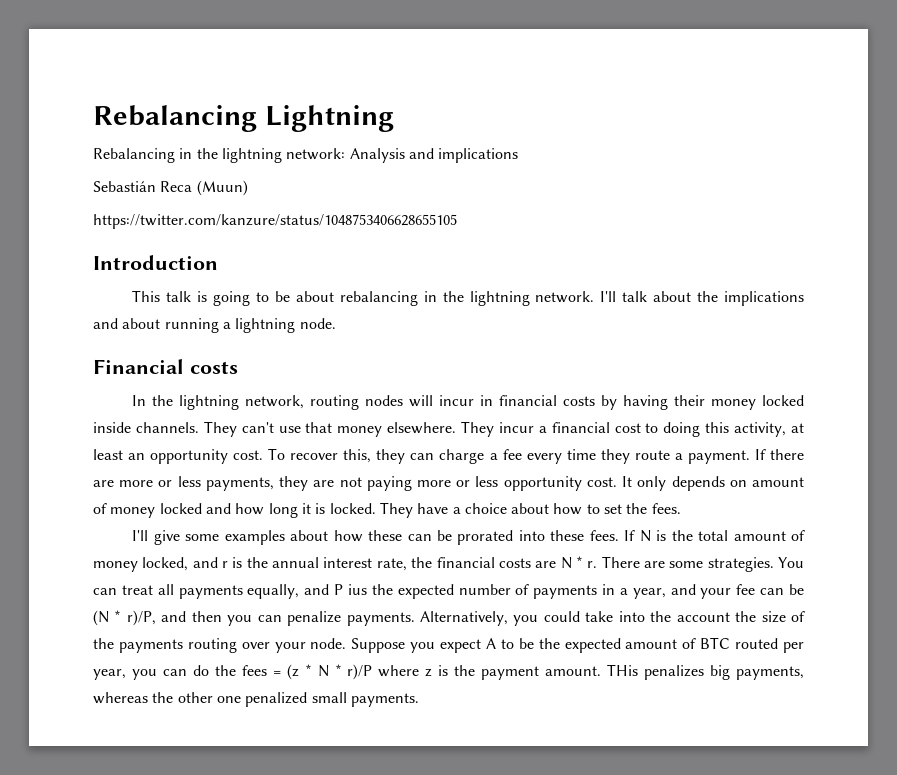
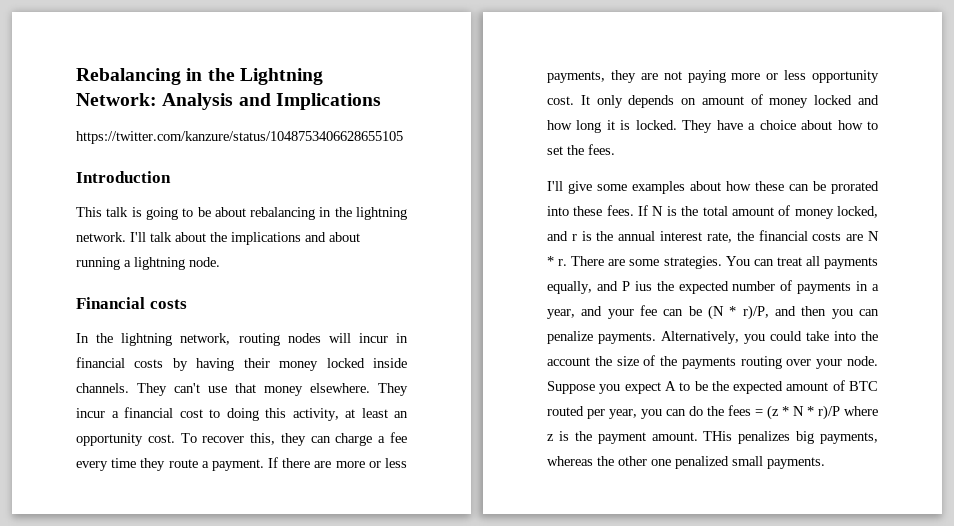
[93,105,394,132] [93,148,519,163] [93,180,248,196] Rebalancing Lightning // Rebalancing in the lightning network: Analysis and implications // Sebastián Reca (Muun) -> [76,68,323,85] [76,93,381,110] Rebalancing in the Lightning Network: Analysis and Implications

